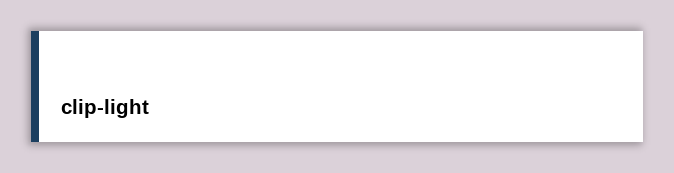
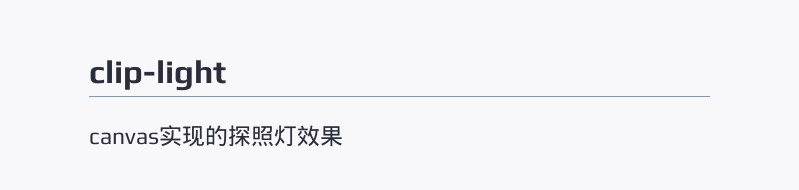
(149, 108) none -> [89,125,343,147] // canvas实现的探照灯效果

